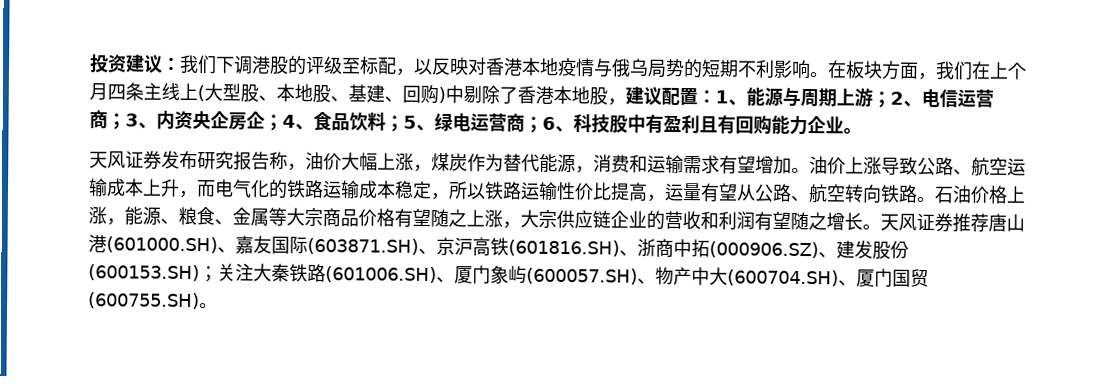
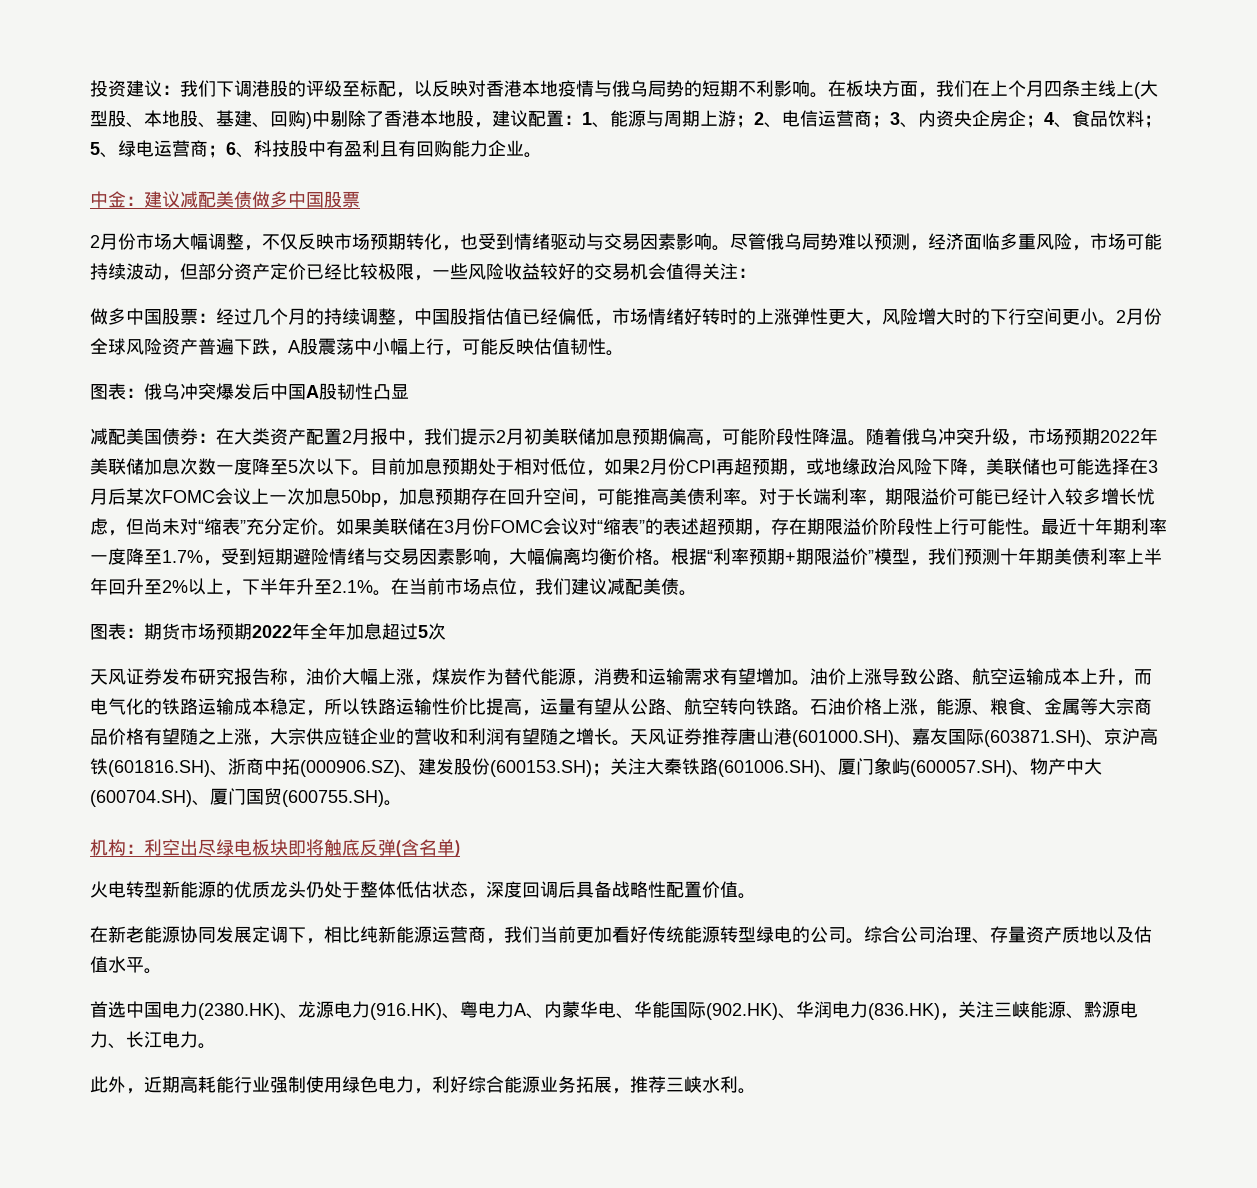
(862, 131) none -> [90,191,360,208] [90,233,1162,251] [90,263,756,281] [90,308,1162,326] [90,338,624,356] [90,383,409,400] [90,428,1158,446] [90,458,1158,476] [90,488,1155,507] [90,518,1167,536] [90,548,1162,566] [90,578,697,596] [90,623,446,640] // 中金：建议减配美债做多中国股票 // 2月份市场大幅调整，不仅反映市场预期转化，也受到情绪驱动与交易因素影响。尽管俄乌局势难以预测，经济面临多重风险，市场可能持续波动，但部分资产定价已经比较极限，一些风险收益较好的交易机会值得关注： // 做多中国股票：经过几个月的持续调整，中国股指估值已经偏低，市场情绪好转时的上涨弹性更大，风险增大时的下行空间更小。2月份全球风险资产普遍下跌，A股震荡中小幅上行，可能反映估值韧性。 // 图表：俄乌冲突爆发后中国A股韧性凸显 // 减配美国债券：在大类资产配置2月报中，我们提示2月初美联储加息预期偏高，可能阶段性降温。随着俄乌冲突升级，市场预期2022年美联储加息次数一度降至5次以下。目前加息预期处于相对低位，如果2月份CPI再超预期，或地缘政治风险下降，美联储也可能选择在3月后某次FOMC会议上一次加息50bp，加息预期存在回升空间，可能推高美债利率。对于长端利率，期限溢价可能已经计入较多增长忧虑，但尚未对“缩表”充分定价。如果美联储在3月份FOMC会议对“缩表”的表述超预期，存在期限溢价阶段性上行可能性。最近十年期利率一度降至1.7%，受到短期避险情绪与交易因素影响，大幅偏离均衡价格。根据“利率预期+期限溢价”模型，我们预测十年期美债利率上半年回升至2%以上，下半年升至2.1%。在当前市场点位，我们建议减配美债。 // 图表：期货市场预期2022年全年加息超过5次
(218, 306) none -> [90,839,460,857] [90,881,756,899] [90,926,1152,944] [90,956,162,974] [90,1001,1138,1020] [90,1031,216,1049] [90,1076,756,1094] // 机构：利空出尽绿电板块即将触底反弹(含名单) // 火电转型新能源的优质龙头仍处于整体低估状态，深度回调后具备战略性配置价值。 // 在新老能源协同发展定调下，相比纯新能源运营商，我们当前更加看好传统能源转型绿电的公司。综合公司治理、存量资产质地以及估值水平。 // 首选中国电力(2380.HK)、龙源电力(916.HK)、粤电力A、内蒙华电、华能国际(902.HK)、华润电力(836.HK)，关注三峡能源、黔源电力、长江电力。 // 此外，近期高耗能行业强制使用绿色电力，利好综合能源业务拓展，推荐三峡水利。

